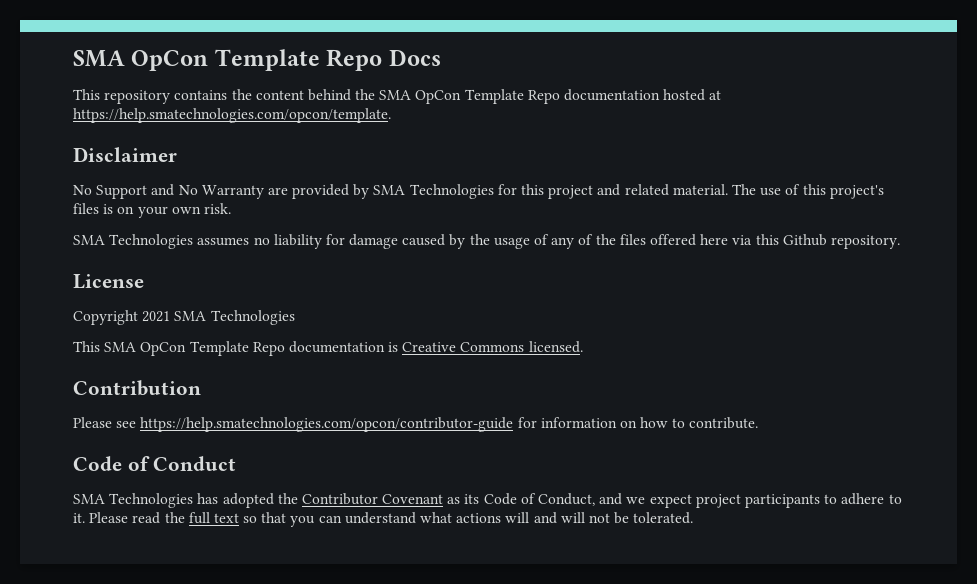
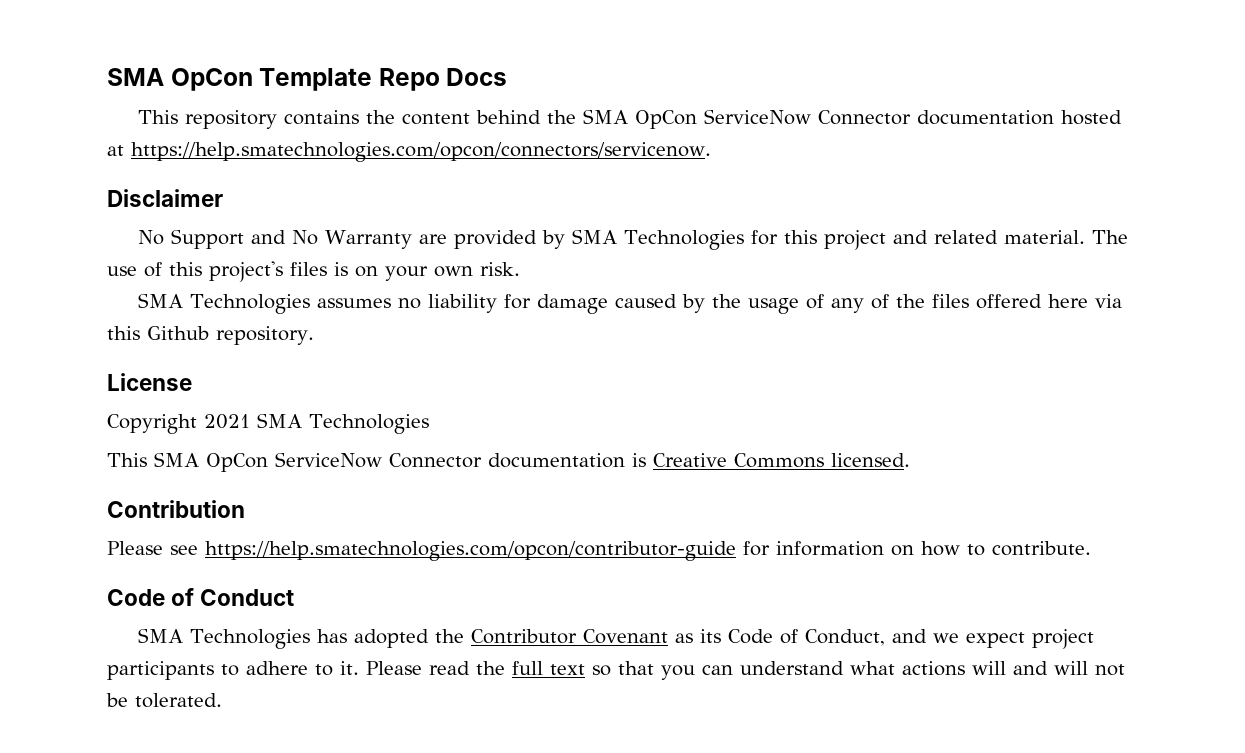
[464,89,560,104] Template Repo -> [704,109,912,125] ServiceNow Connector
[73,108,391,123] https://help.smatechnologies.com/opcon/template. -> [131,142,711,162] https://help.smatechnologies.com/opcon/connectors/servicenow.
[189,341,285,356] Template Repo -> [275,452,482,468] ServiceNow Connector

